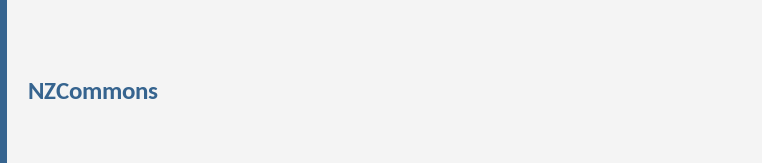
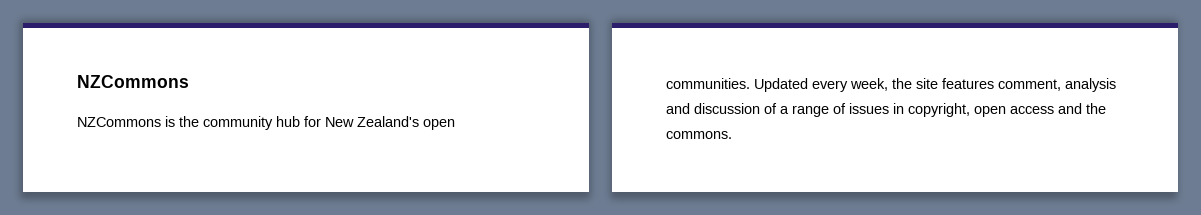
[28,83,158,99] NZCommons -> [77,75,189,88] [77,116,455,130] [666,78,1116,92] [666,103,1106,117] [666,131,732,139] NZCommons // NZCommons is the community hub for New Zealand's open communities. Updated every week, the site features comment, analysis and discussion of a range of issues in copyright, open access and the commons.

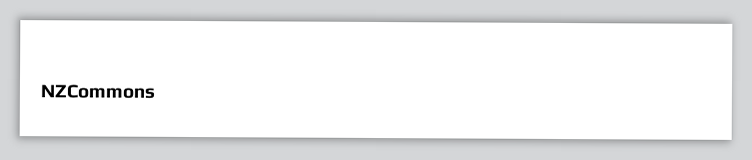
[77,75,189,88] [77,116,455,130] [666,78,1116,92] [666,103,1106,117] [666,131,732,139] NZCommons // NZCommons is the community hub for New Zealand's open communities. Updated every week, the site features comment, analysis and discussion of a range of issues in copyright, open access and the commons. -> [40,84,155,99] NZCommons

